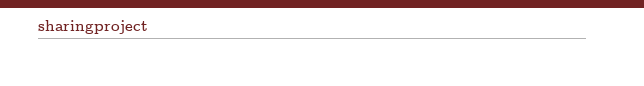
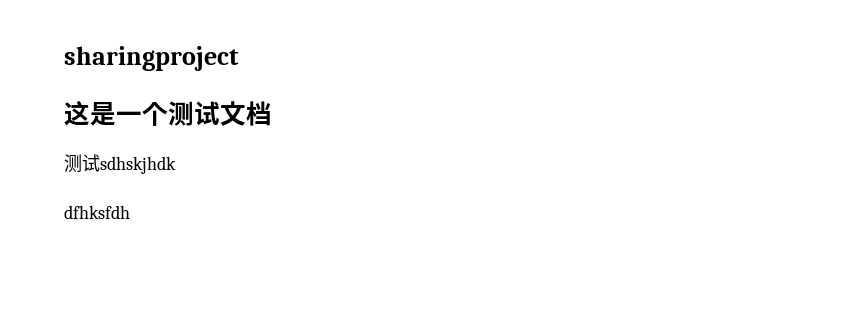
(148, 27) none -> [64,101,272,126] [64,154,176,174] [64,205,130,219] // 这是一个测试文档 // 测试sdhskjhdk // dfhksfdh

